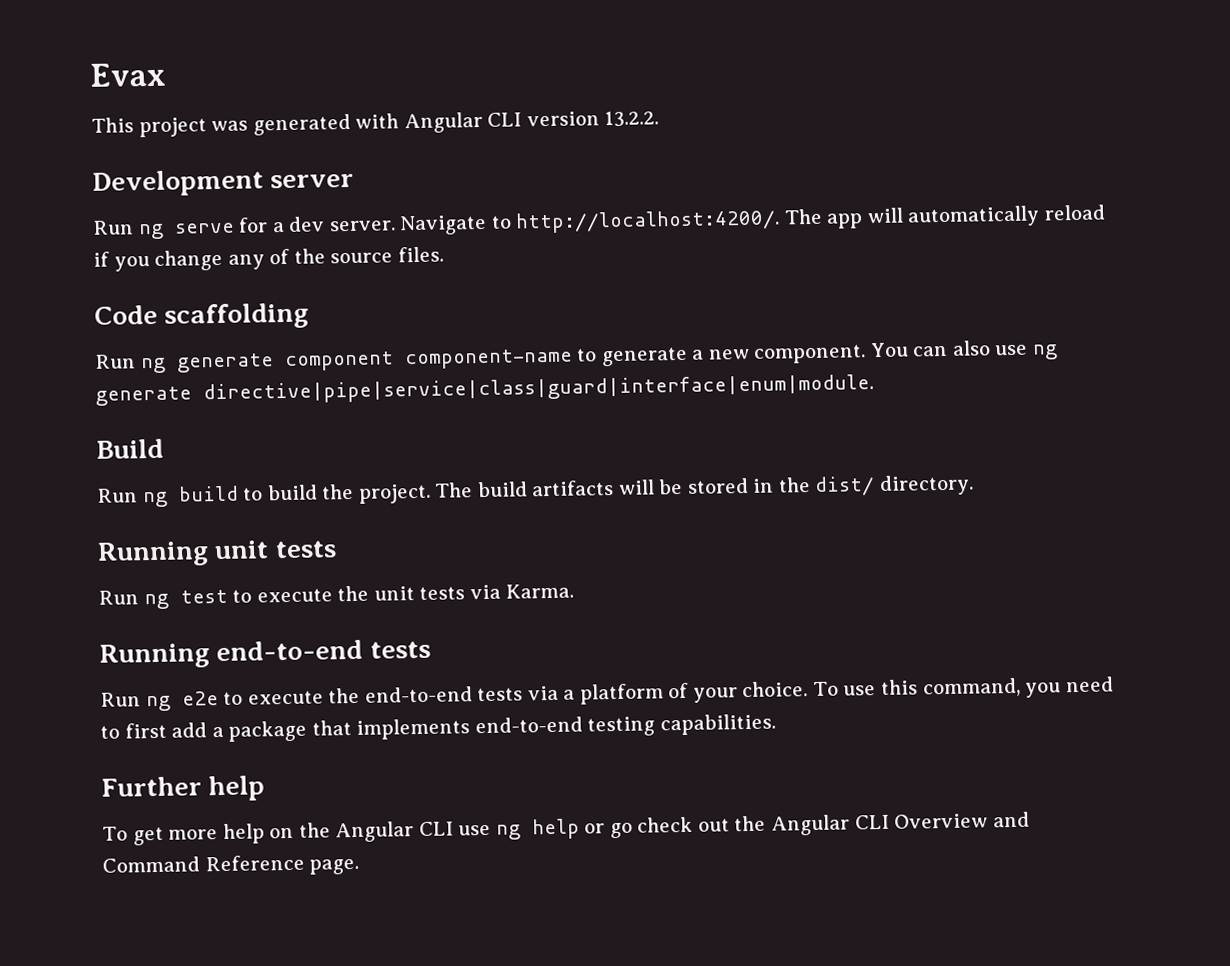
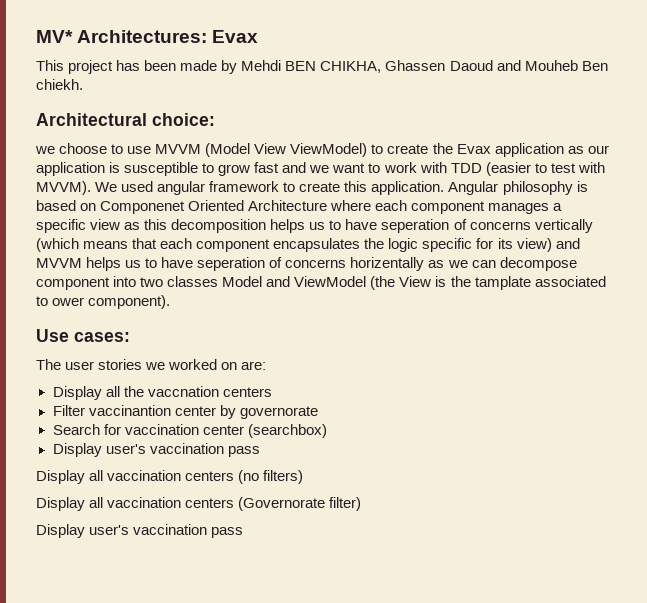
(90, 74) none -> [36,30,208,43] MV* Architectures:
[211,110,660,136] [92,169,355,197] [92,204,1106,240] [93,246,444,272] [94,302,310,330] [94,340,1058,374] [95,374,874,406] [96,438,164,459] [97,474,975,508] [97,540,337,567] [98,583,575,610] [99,639,431,669] [100,676,1114,712] [100,713,776,742] [101,775,266,802] [102,811,1030,846] [102,854,360,875] was generated with Angular CLI version 13.2.2. // Development server // Run ng serve for a dev server. Navigate to http://localhost:4200/. The app will automatically reload if you change any of the source files. // Code scaffolding // Run ng generate component component-name to generate a new component. You can also use ng generate directive|pipe|service|class|guard|interface|enum|module. // Build // Run ng build to build the project. The build artifacts will be stored in the dist/ directory. // Running unit tests // Run ng test to execute the unit tests via Karma. // Running end-to-end tests // Run ng e2e to execute the end-to-end tests via a platform of your choice. To use this command, you need to first add a package that implements end-to-end testing capabilities. // Further help // To get more help on the Angular CLI use ng help or go check out the Angular CLI Overview and Command Reference page. -> [116,60,608,74] [36,79,83,90] [36,113,215,126] [35,143,609,157] [36,162,605,176] [36,181,588,195] [36,200,563,214] [36,219,593,233] [36,238,580,252] [36,257,577,271] [36,276,606,290] [36,295,171,309] [36,329,130,342] [36,359,267,370] [52,386,272,400] [52,405,318,419] [52,424,327,438] [52,443,260,457] [36,470,304,484] [36,497,362,511] [36,524,244,538] has been made by Mehdi BEN CHIKHA, Ghassen Daoud and Mouheb Ben chiekh. // Architectural choice: // we choose to use MVVM (Model View ViewModel) to create the Evax application as our application is susceptible to grow fast and we want to work with TDD (easier to test with MVVM). We used angular framework to create this application. Angular philosophy is based on Componenet Oriented Architecture where each component manages a specific view as this decomposition helps us to have seperation of concerns vertically (which means that each component encapsulates the logic specific for its view) and MVVM helps us to have seperation of concerns horizentally as we can decompose component into two classes Model and ViewModel (the View is the tamplate associated to ower component). // Use cases: // The user stories we worked on are: // Display all the vaccnation centers // Filter vaccinantion center by governorate // Search for vaccination center (searchbox) // Display user's vaccination pass // Display all vaccination centers (no filters) // Display all vaccination centers (Governorate filter) // Display user's vaccination pass

